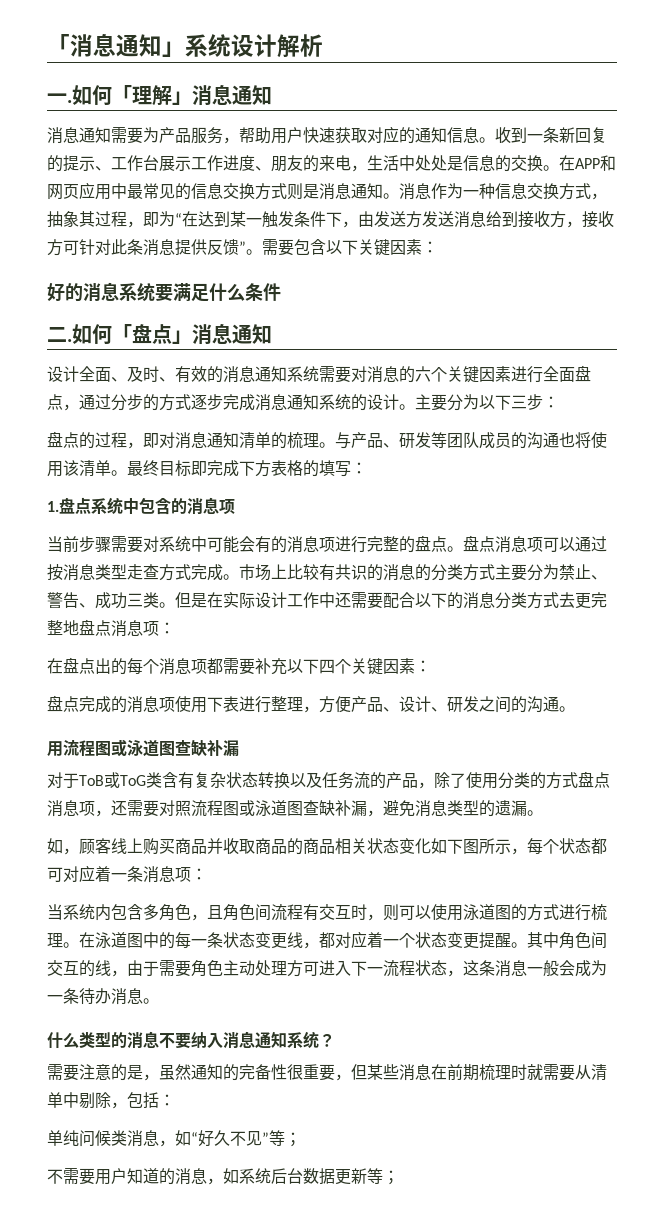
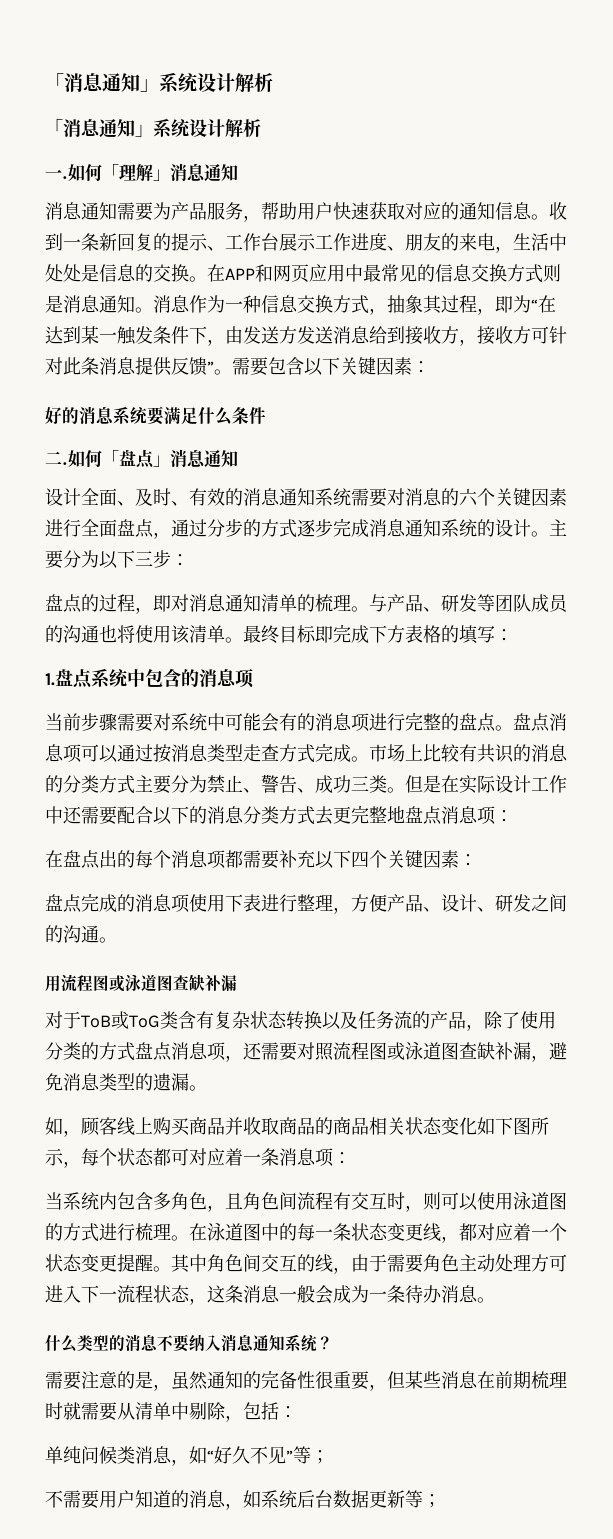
[47,33,323,58] 「消息通知」系统设计解析 -> [45,72,273,93] [45,118,261,138] 「消息通知」系统设计解析 // 「消息通知」系统设计解析

